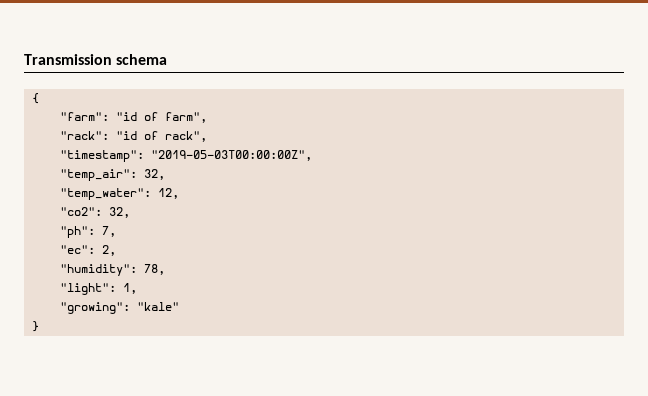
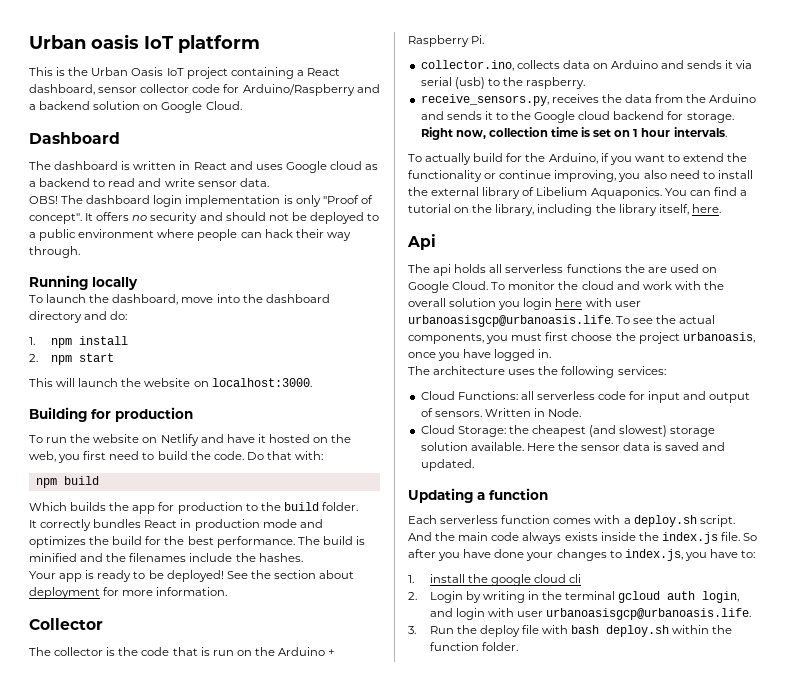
[24,54,168,65] [31,93,39,104] [59,112,207,123] [59,131,207,142] [59,150,312,162] [59,169,165,181] [59,188,179,200] [59,207,130,218] [59,226,116,238] [59,245,116,256] [59,264,165,276] [59,283,137,295] [59,302,179,314] [31,321,39,332] Transmission schema // { // "farm": "id of farm", // "rack": "id of rack", // "timestamp": "2019-05-03T00:00:00Z", // "temp_air": 32, // "temp_water": 12, // "co2": 32, // "ph": 7, // "ec": 2, // "humidity": 78, // "light": 1, // "growing": "kale" // } -> [29,34,260,53] [29,67,340,79] [29,84,380,96] [29,101,242,113] [29,132,120,144] [29,161,379,173] [29,178,269,187] [29,195,373,207] [29,212,380,224] [29,229,351,241] [29,246,80,258] [29,275,138,290] [29,294,330,305] [29,311,128,323] [29,336,128,348] [29,353,114,365] [29,378,312,387] [29,407,193,422] [29,434,352,446] [29,451,324,463] [35,476,99,488] [29,502,358,514] [29,519,323,531] [29,536,365,548] [29,553,303,562] [29,570,355,582] [29,587,228,599] [29,618,103,630] [29,647,336,656] [408,35,485,47] [420,60,753,71] [420,77,586,89] [420,94,757,106] [420,111,734,123] [420,127,727,140] [408,153,748,165] [408,170,753,182] [408,187,747,199] [408,204,721,216] [407,234,436,250] [408,264,717,276] [408,281,724,293] [408,298,641,310] [408,315,716,327] [408,332,755,344] [408,349,552,361] [408,366,666,378] [420,391,751,403] [420,408,582,417] [420,425,716,437] [420,442,726,451] [420,459,474,471] [408,488,548,503] [408,515,735,527] [408,532,758,544] [408,549,756,561] [408,574,581,586] [408,591,740,603] [429,608,751,620] [408,625,733,637] [429,642,518,651] Urban oasis IoT platform // This is the Urban Oasis IoT project containing a React dashboard, sensor collector code for Arduino/Raspberry and a backend solution on Google Cloud. // Dashboard // The dashboard is written in React and uses Google cloud as a backend to read and write sensor data. // OBS! The dashboard login implementation is only "Proof of concept". It offers no security and should not be deployed to a public environment where people can hack their way through. // Running locally // To launch the dashboard, move into the dashboard directory and do: // 1. npm install // 2. npm start // This will launch the website on localhost:3000. // Building for production // To run the website on Netlify and have it hosted on the web, you first need to build the code. Do that with: // npm build // Which builds the app for production to the build folder. // It correctly bundles React in production mode and optimizes the build for the best performance. The build is minified and the filenames include the hashes. // Your app is ready to be deployed! See the section about deployment for more information. // Collector // The collector is the code that is run on the Arduino + Raspberry Pi. // collector.ino, collects data on Arduino and sends it via serial (usb) to the raspberry. // receive_sensors.py, receives the data from the Arduino and sends it to the Google cloud backend for storage. Right now, collection time is set on 1 hour intervals. // To actually build for the Arduino, if you want to extend the functionality or continue improving, you also need to install the external library of Libelium Aquaponics. You can find a tutorial on the library, including the library itself, here. // Api // The api holds all serverless functions the are used on Google Cloud. To monitor the cloud and work with the overall solution you login here with user urbanoasisgcp@urbanoasis.life. To see the actual components, you must first choose the project urbanoasis, once you have logged in. // The architecture uses the following services: // Cloud Functions: all serverless code for input and output of sensors. Written in Node. // Cloud Storage: the cheapest (and slowest) storage solution available. Here the sensor data is saved and updated. // Updating a function // Each serverless function comes with a deploy.sh script. And the main code always exists inside the index.js file. So after you have done your changes to index.js, you have to: // 1. install the google cloud cli // 2. Login by writing in the terminal gcloud auth login, and login with user urbanoasisgcp@urbanoasis.life. // 3. Run the deploy file with bash deploy.sh within the function folder.

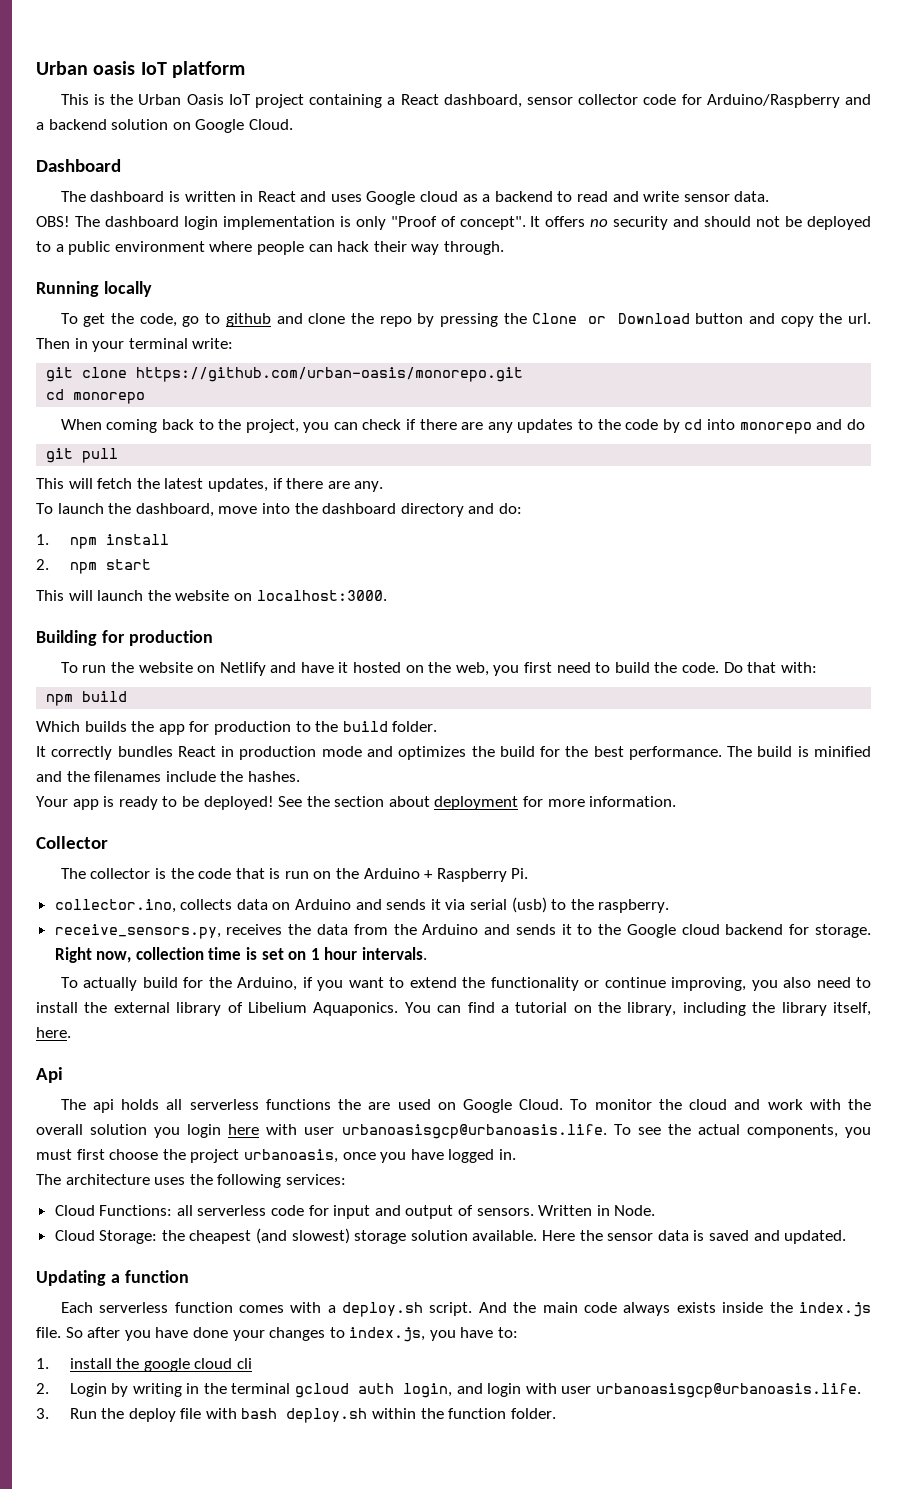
(138, 283) none -> [60,313,871,327] [36,338,234,352] [46,367,524,382] [46,389,146,404] [60,419,865,434] [46,448,119,463] [36,478,384,492] // To get the code, go to github and clone the repo by pressing the Clone or Download button and copy the url. Then in your terminal write: // git clone https://github.com/urban-oasis/monorepo.git // cd monorepo // When coming back to the project, you can check if there are any updates to the code by cd into monorepo and do // git pull // This will fetch the latest updates, if there are any.

